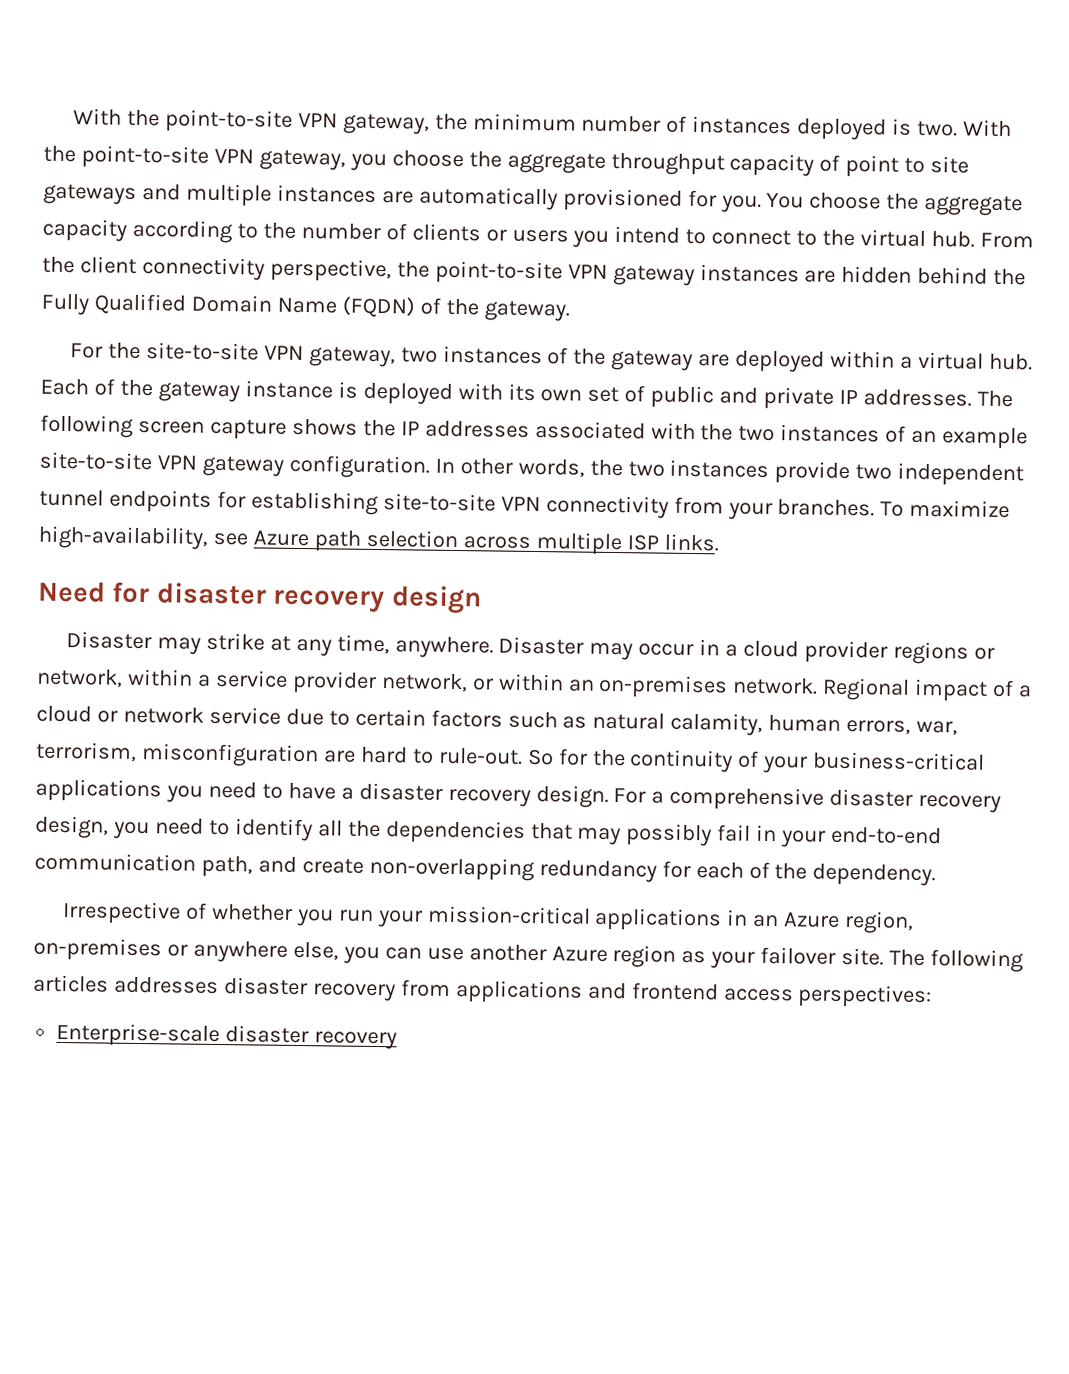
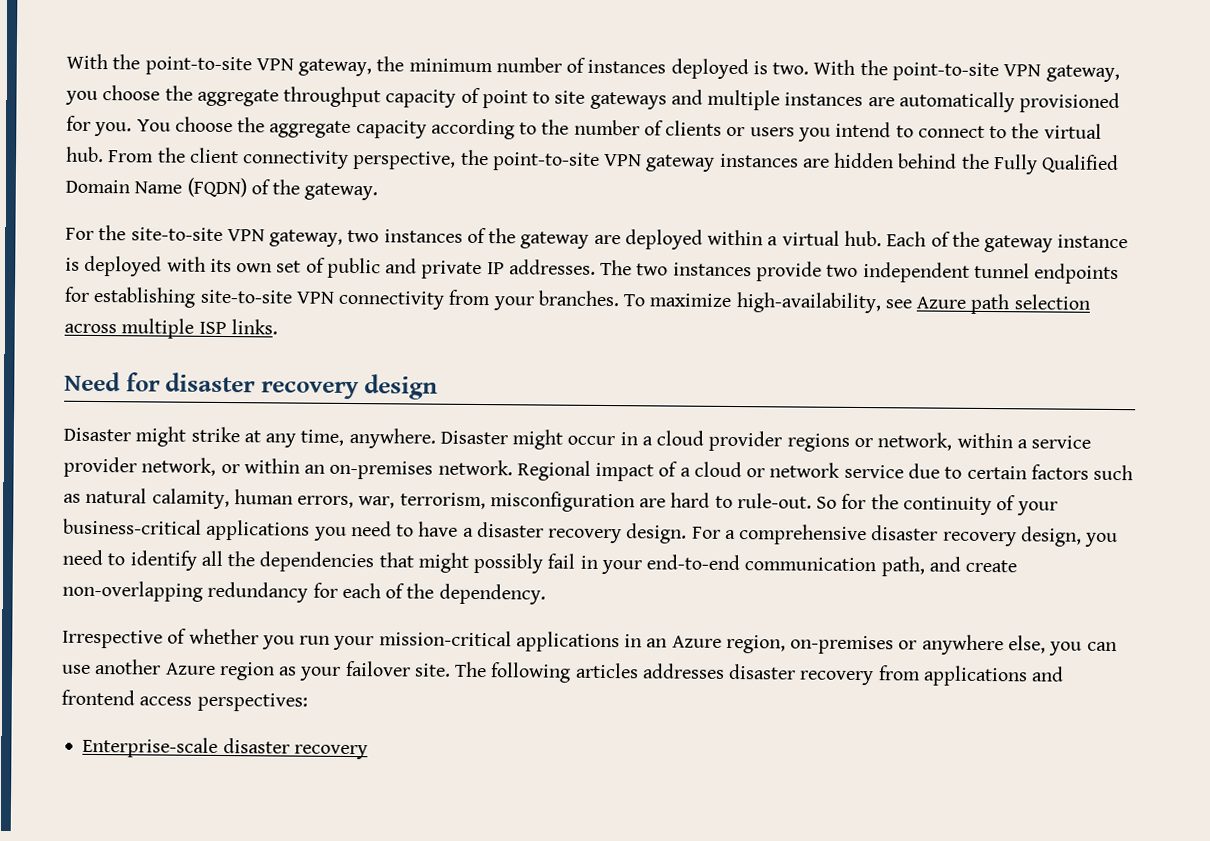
[40,414,1029,450] [39,451,623,479] following screen capture shows the IP addresses associated with the two instances of an example site-to-site VPN gateway configuration. In other words, the -> (633, 267) none
[156,637,201,655] may -> [135,426,187,447] might
[589,642,634,661] may -> [512,429,564,450] might
[576,827,622,846] may -> [417,552,469,573] might

